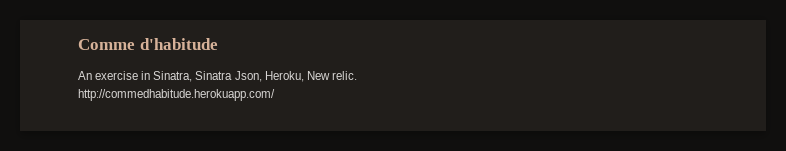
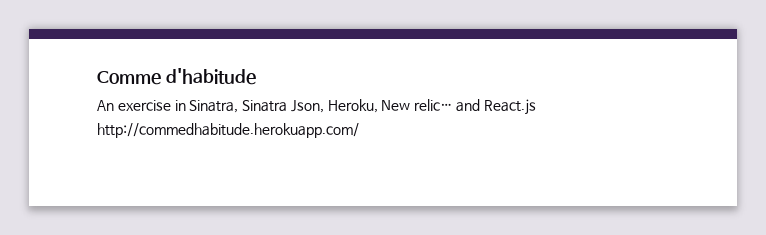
[331,71,357,80] relic. -> [414,99,536,115] relic… and React.js

